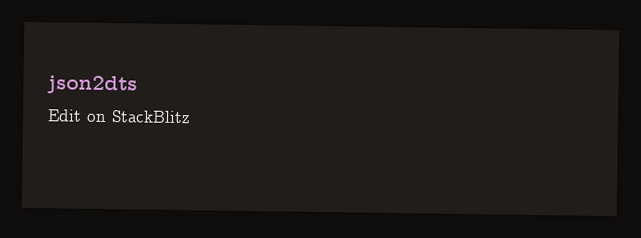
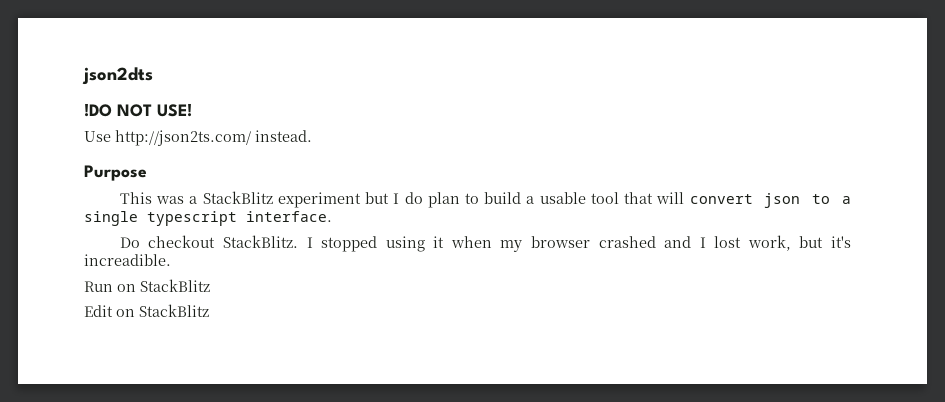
(138, 85) none -> [84,103,192,117] [84,130,312,146] [84,165,147,181] [119,191,851,208] [84,211,332,226] [119,235,852,252] [84,254,171,266] [84,279,210,292] // !DO NOT USE! // Use http://json2ts.com/ instead. // Purpose // This was a StackBlitz experiment but I do plan to build a usable tool that will convert json to a single typescript interface. // Do checkout StackBlitz. I stopped using it when my browser crashed and I lost work, but it's increadible. // Run on StackBlitz

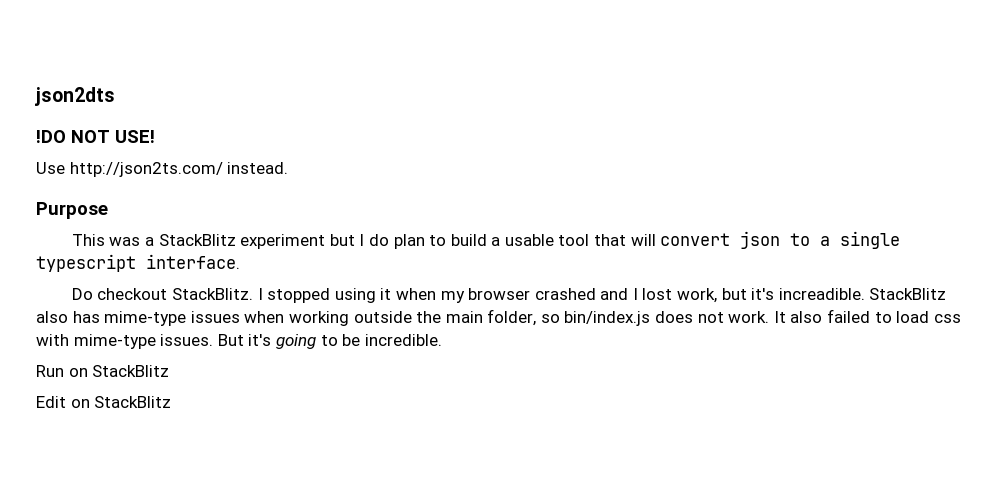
(171, 260) none -> [869,288,947,300] [36,309,961,326] [36,334,442,349] StackBlitz also has mime-type issues when working outside the main folder, so bin/index.js does not work. It also failed to load css with mime-type issues. But it's going to be incredible.

